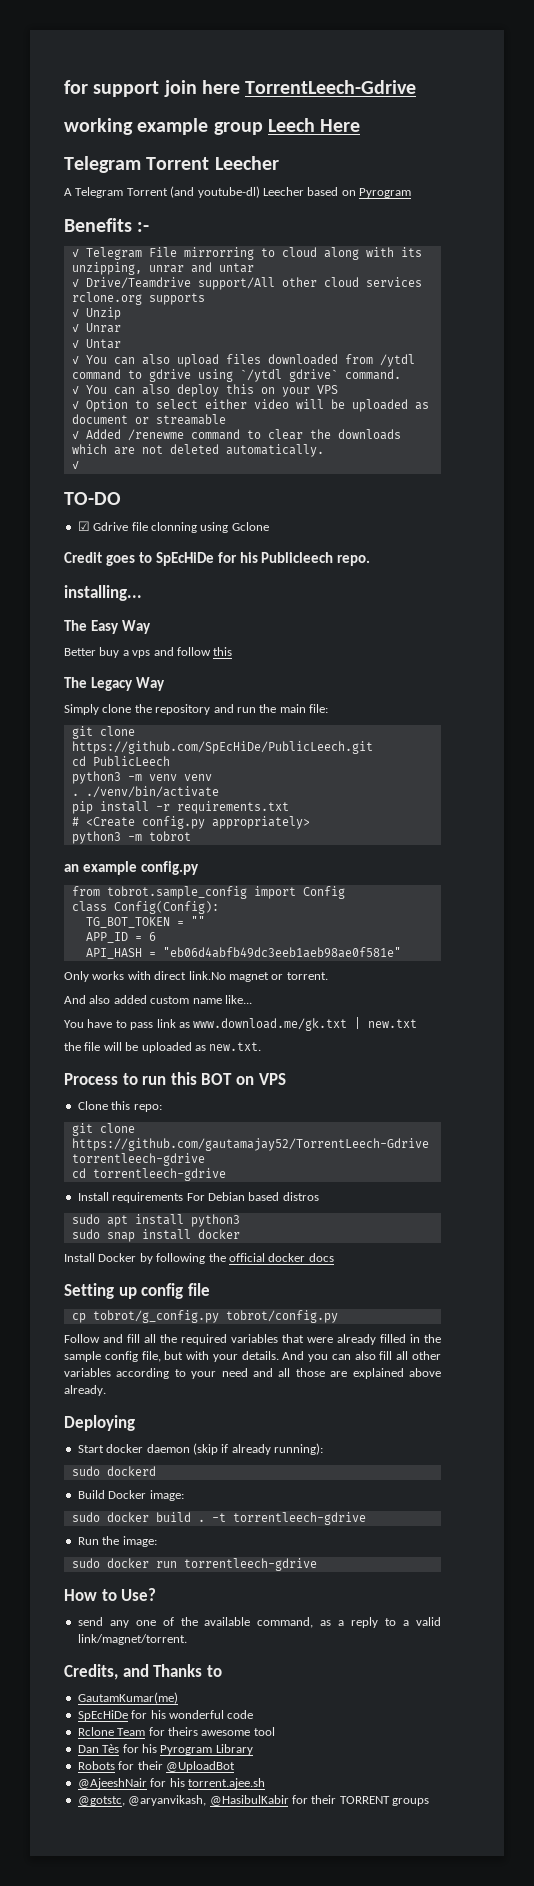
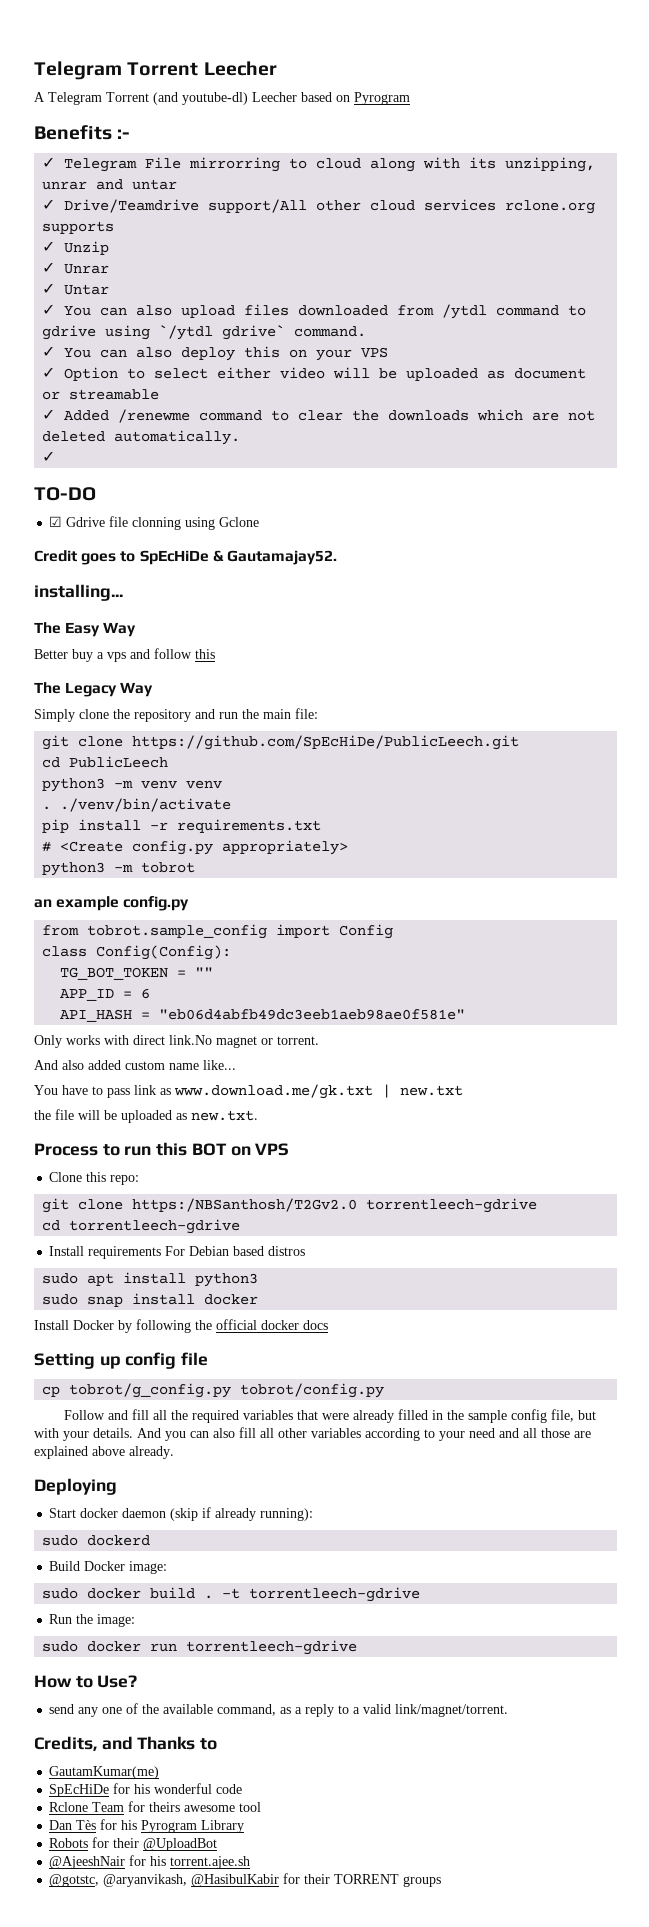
[64,80,417,97] [64,118,361,135] for support join here TorrentLeech-Gdrive // working example group Leech Here // -> (34, 70) none
[217,552,371,566] for his Publicleech repo. -> [212,550,337,565] & Gautamajay52.
[71,1138,429,1151] https://github.com/gautamajay52/TorrentLeech-Gdrive -> [132,1198,358,1212] https:/NBSanthosh/T2Gv2.0

